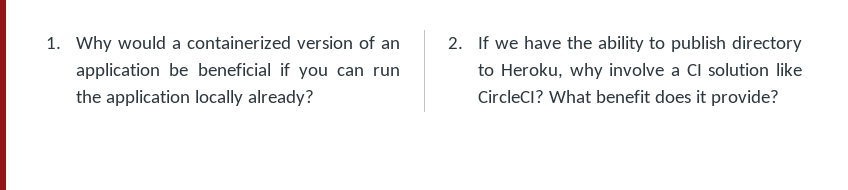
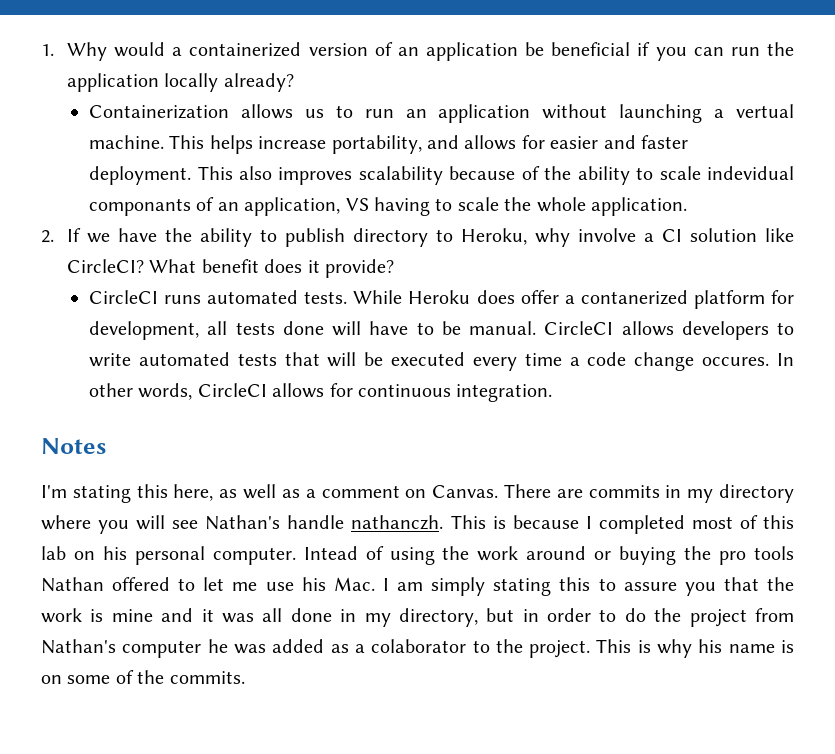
(315, 98) none -> [89,104,795,123] [89,135,689,154] [89,166,794,185] [89,197,688,216] // Containerization allows us to run an application without launching a vertual machine. This helps increase portability, and allows for easier and faster deployment. This also improves scalability because of the ability to scale indevidual componants of an application, VS having to scale the whole application.
(780, 98) none -> [89,290,794,309] [89,321,795,340] [89,352,794,371] [89,383,553,402] [41,438,106,454] [41,484,794,503] [41,515,794,534] [41,546,794,565] [41,577,795,596] [41,608,795,627] [41,639,794,658] [41,670,245,684] // CircleCI runs automated tests. While Heroku does offer a contanerized platform for development, all tests done will have to be manual. CircleCI allows developers to write automated tests that will be executed every time a code change occures. In other words, CircleCI allows for continuous integration. // Notes // I'm stating this here, as well as a comment on Canvas. There are commits in my directory where you will see Nathan's handle nathanczh. This is because I completed most of this lab on his personal computer. Intead of using the work around or buying the pro tools Nathan offered to let me use his Mac. I am simply stating this to assure you that the work is mine and it was all done in my directory, but in order to do the project from Nathan's computer he was added as a colaborator to the project. This is why his name is on some of the commits.

